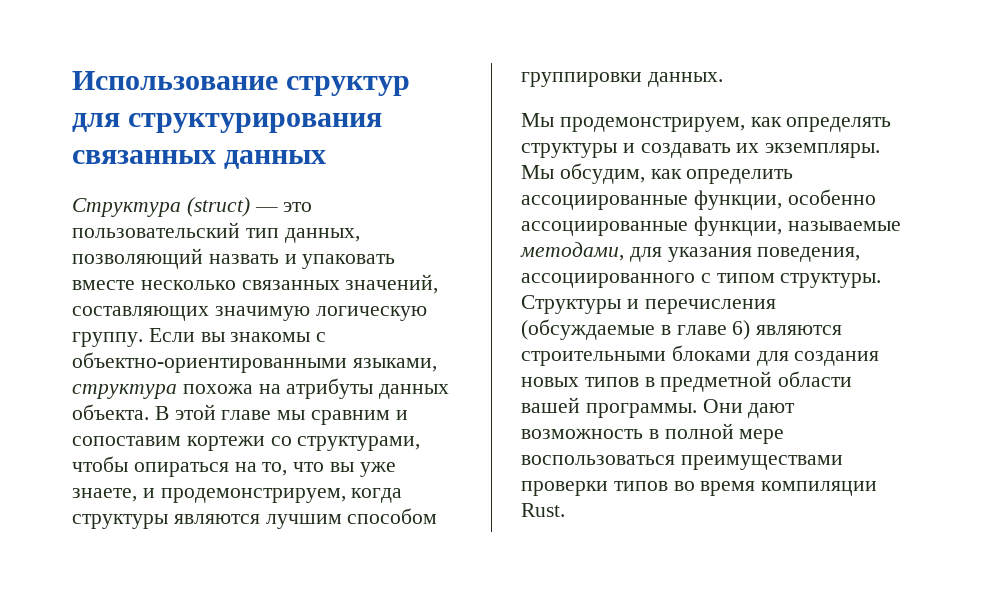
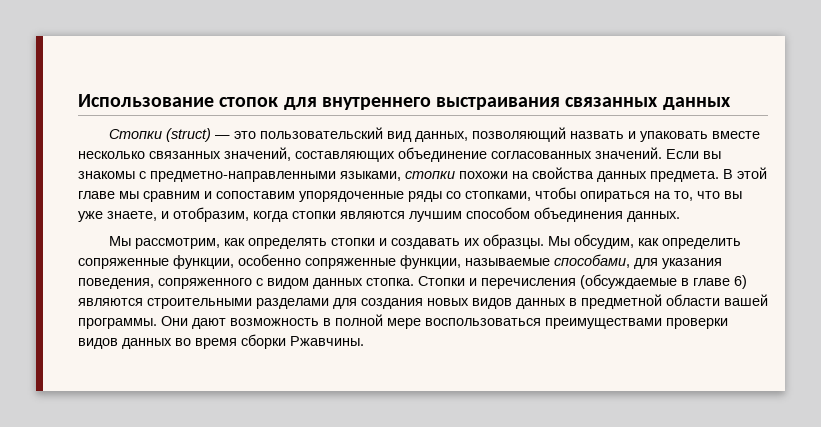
[286,76,411,96] [72,113,383,133] структур для структурирования -> [219,97,561,110] стопок для внутреннего выстраивания
[72,198,181,217] Структура -> [109,129,163,139] Стопки
[245,228,279,238] тип -> [387,131,413,142] вид
[214,306,427,321] [72,332,143,347] значимую логическую группу. -> [398,147,662,162] объединение согласованных значений.
[72,352,437,373] [72,378,450,399] [72,404,149,420] объектно-ориентированными языками, структура похожа на атрибуты данных объекта. -> [150,167,719,182] предметно-направленными языками, стопки похожи на свойства данных предмета.
[186,436,421,451] кортежи со структурами, -> [299,191,531,202] упорядоченные ряды со стопками,
[160,488,403,503] [72,514,168,529] продемонстрируем, когда структуры -> [173,207,336,222] отобразим, когда стопки
[521,72,642,87] группировки -> [534,207,623,222] объединения
[559,117,745,132] продемонстрируем, -> [135,238,221,249] рассмотрим,
[521,143,617,158] структуры -> [331,238,376,246] стопки
[765,143,881,158] экземпляры. -> [483,234,545,249] образцы.
[521,195,688,210] ассоциированные -> [78,258,169,269] сопряженные
[521,221,688,236] ассоциированные -> [305,258,396,269] сопряженные
[520,242,624,261] методами, -> [554,254,630,268] способами,
[521,273,882,288] [521,295,621,314] ассоциированного с типом структуры. Структуры -> [158,276,465,289] сопряженного с видом данных стопка. Стопки
[671,345,751,361] блоками -> [256,298,329,309] разделами
[584,377,639,387] типов -> [472,298,566,309] видов данных
[613,481,878,496] [521,503,565,517] типов во время компиляции Rust. -> [78,334,364,349] видов данных во время сборки Ржавчины.

